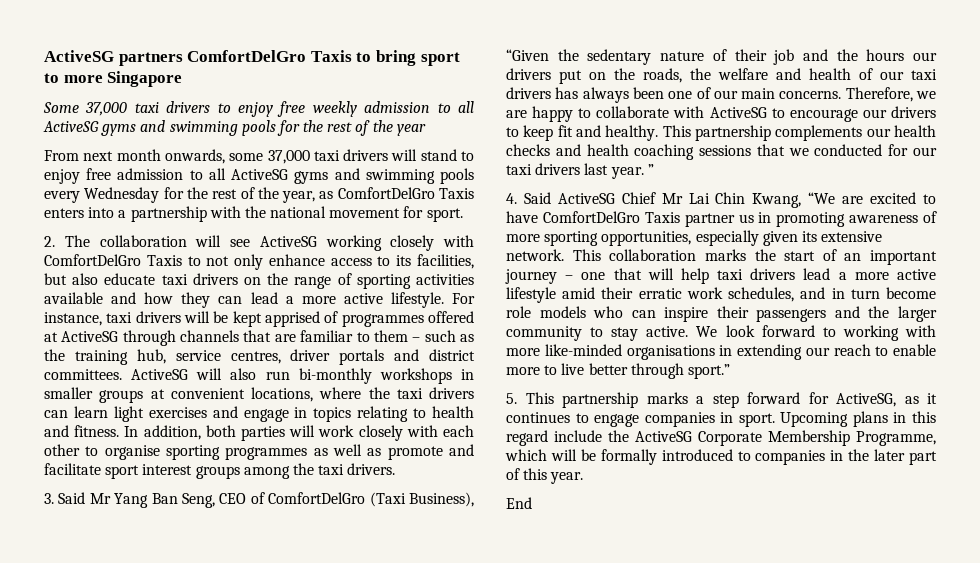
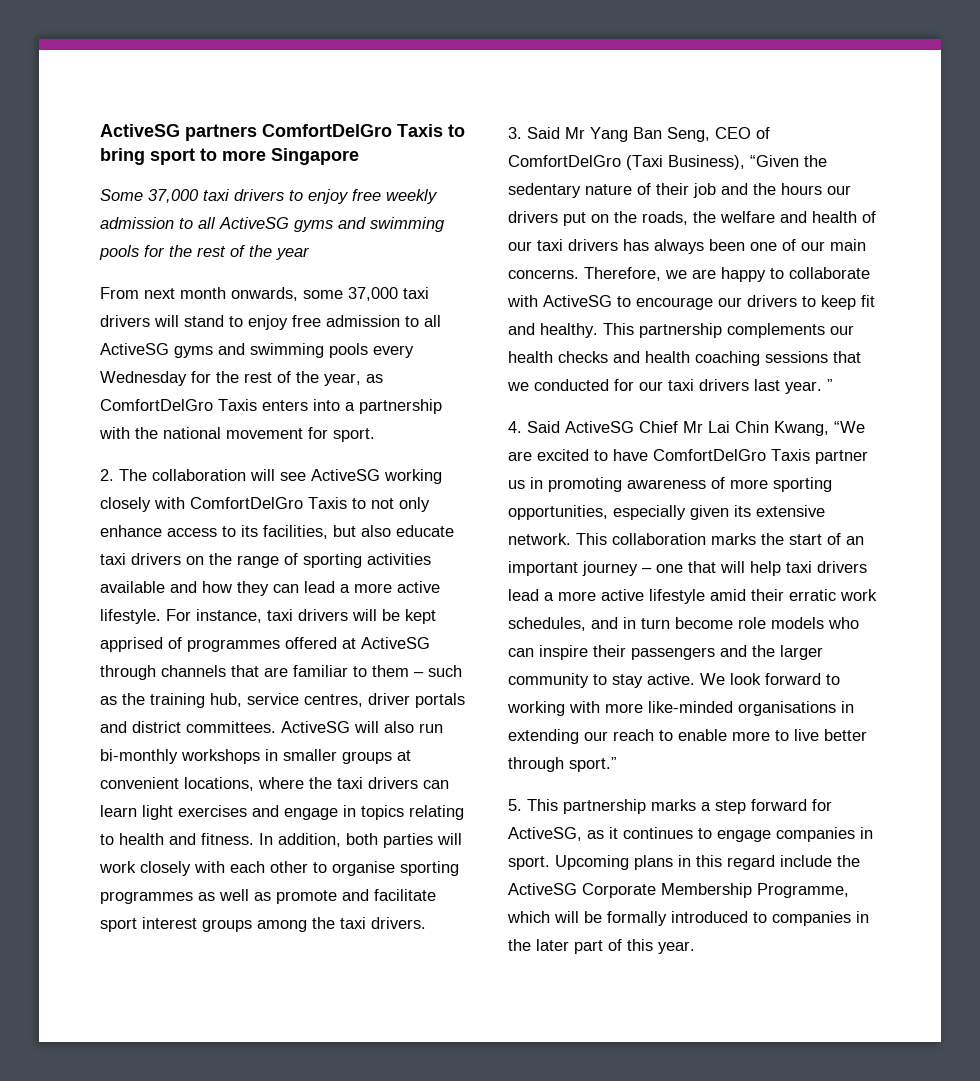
[506,497,532,509] // End -> (695, 947) none

